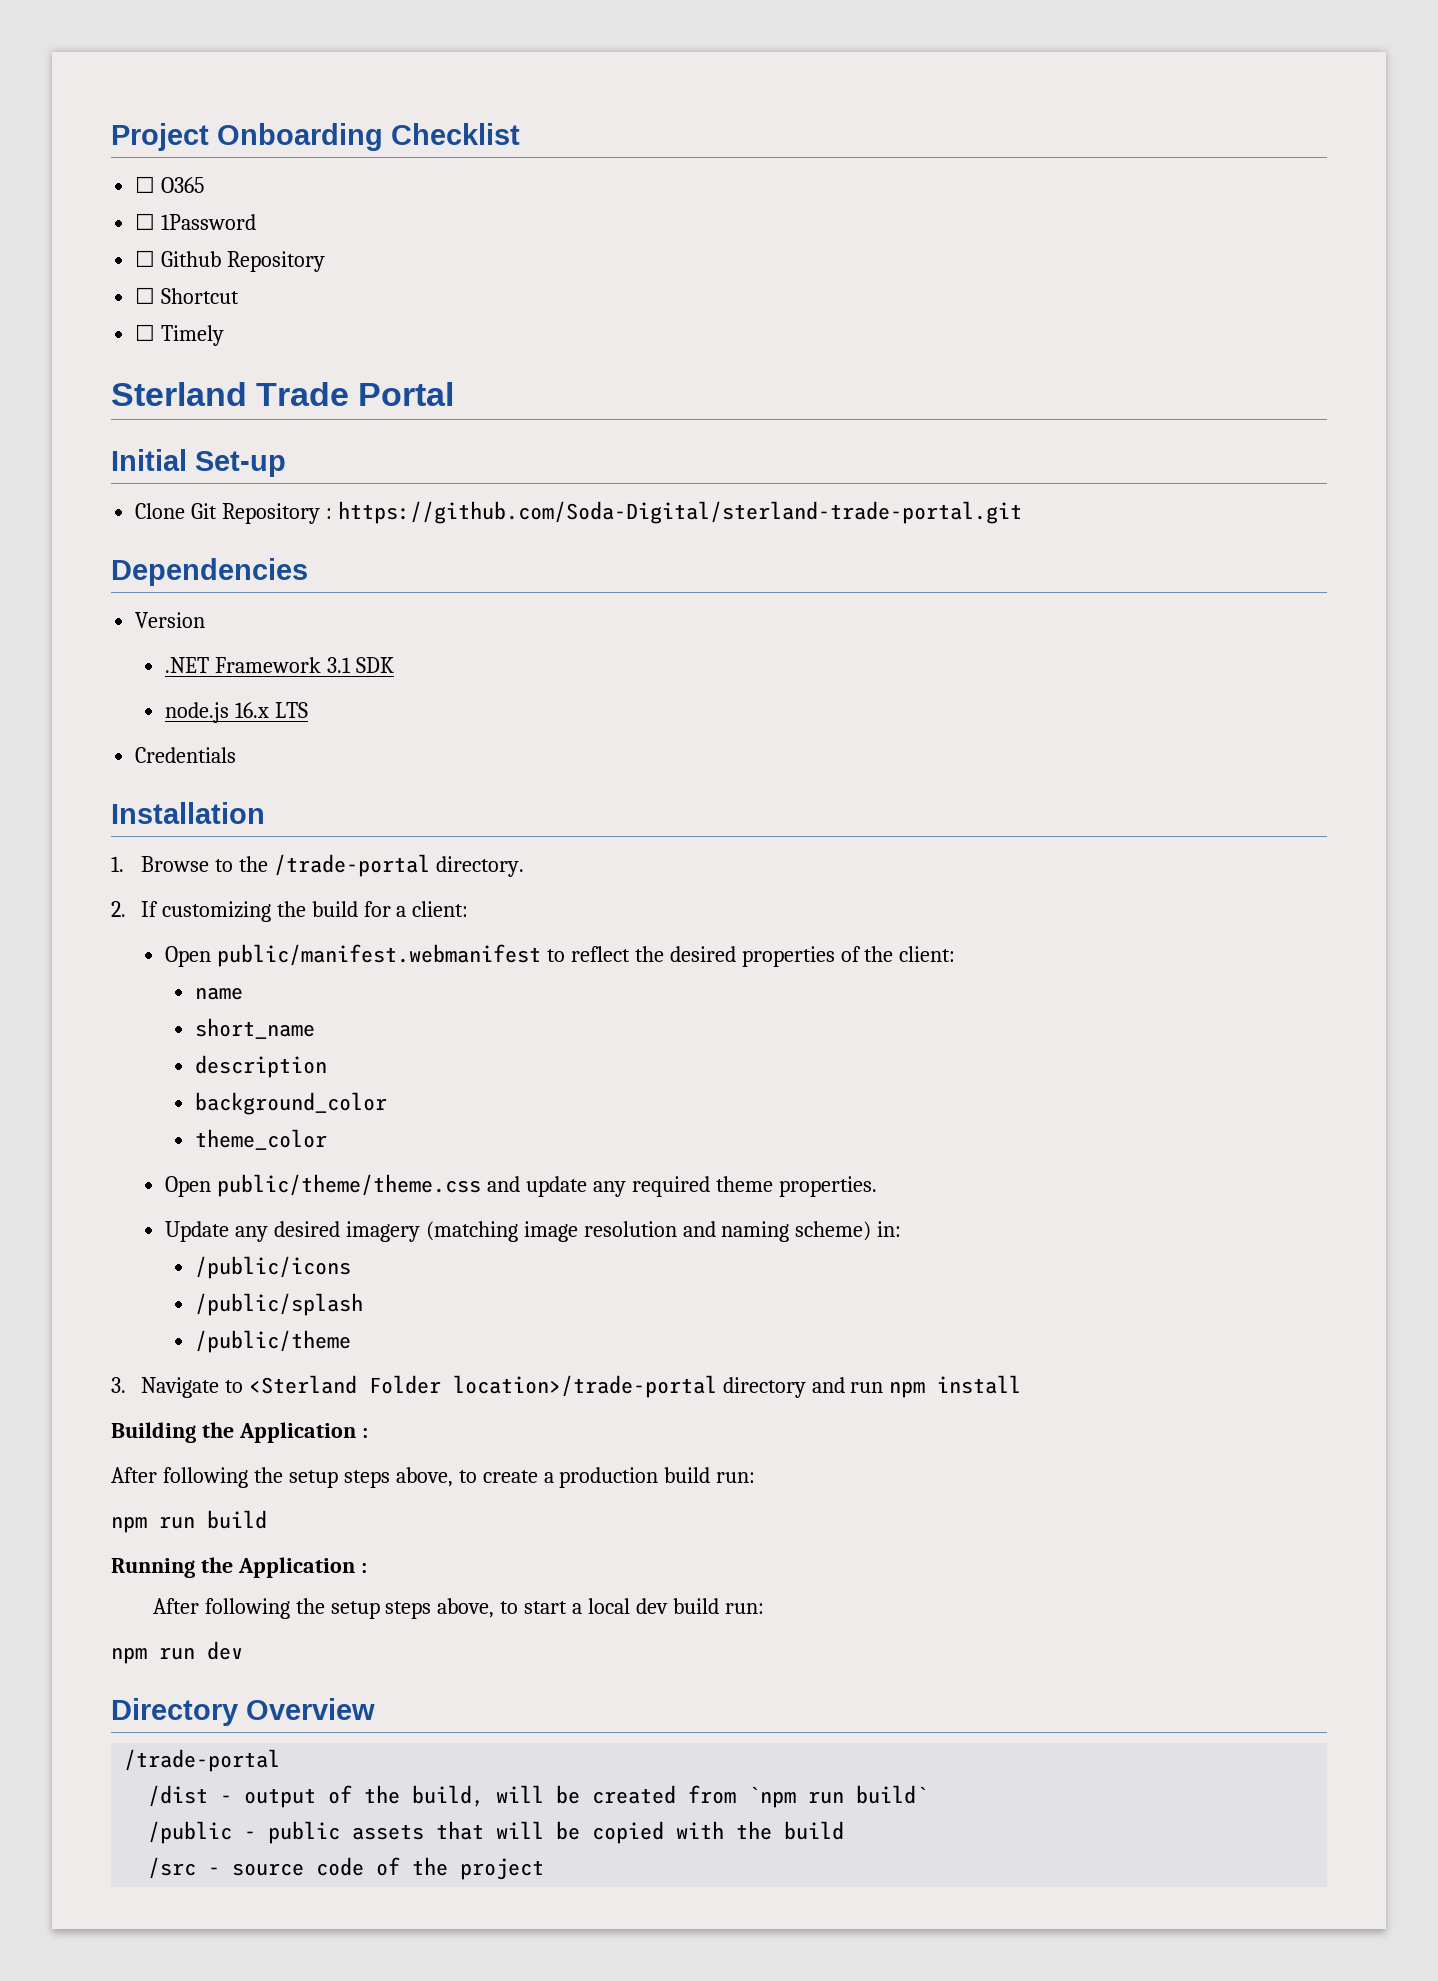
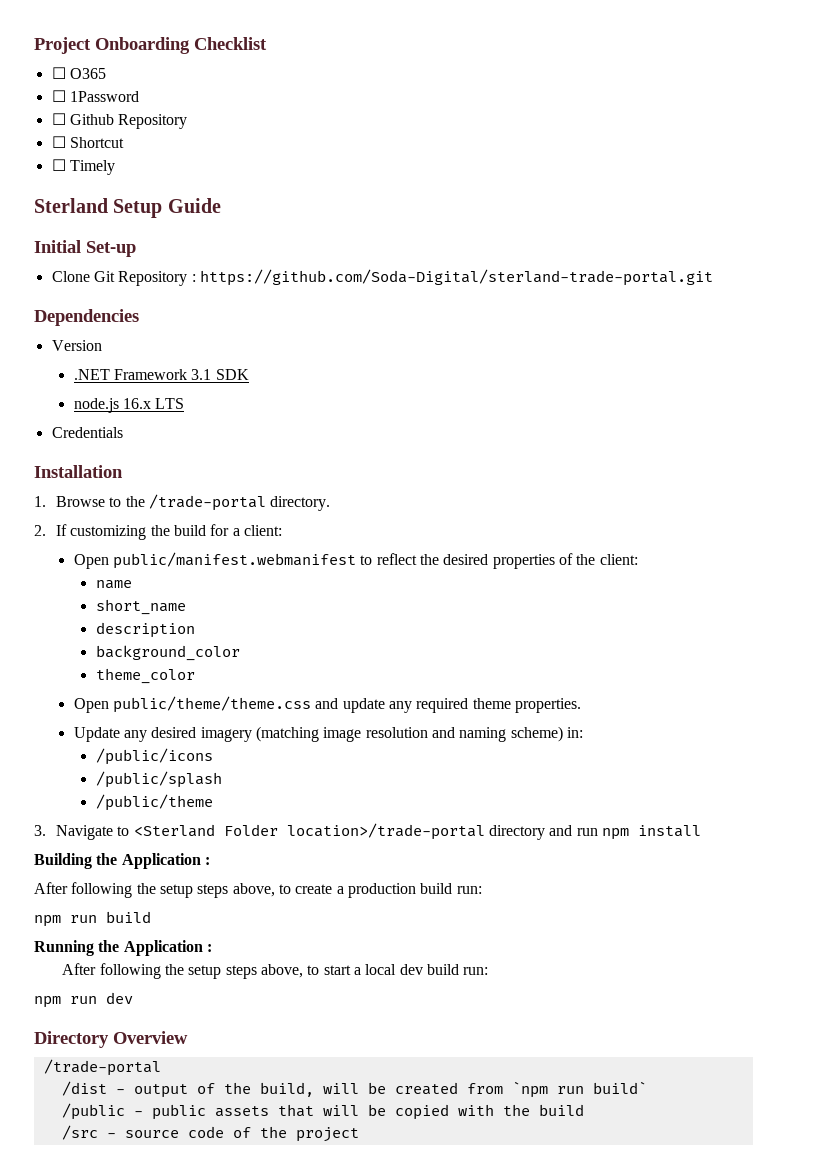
[256,382,455,406] Trade Portal -> [113,198,221,218] Setup Guide

